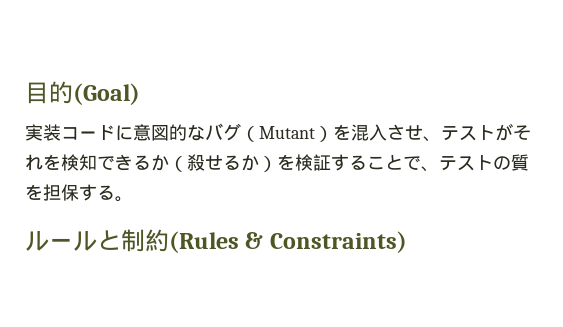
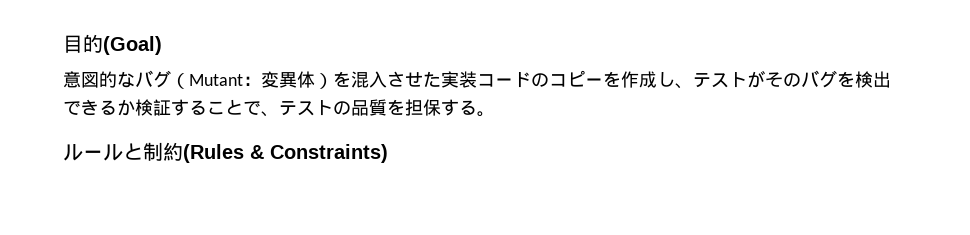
[25,124,133,141] 実装コードに -> (162, 45) none
(315, 132) none -> [243,71,315,88] ：変異体
[423,123,531,142] [25,154,295,172] 、テストがそれを検知できるか（殺せるか）を -> [423,70,891,89] [63,99,135,116] た実装コードのコピーを作成し、テストがそのバグを検出できるか
(511, 163) none -> [351,100,369,116] 品

